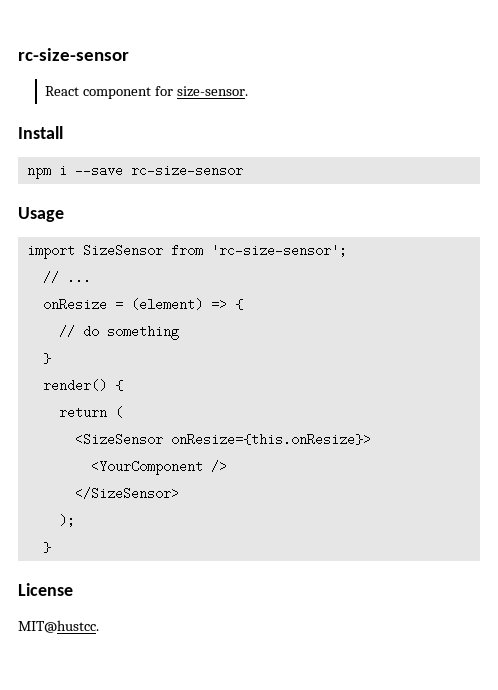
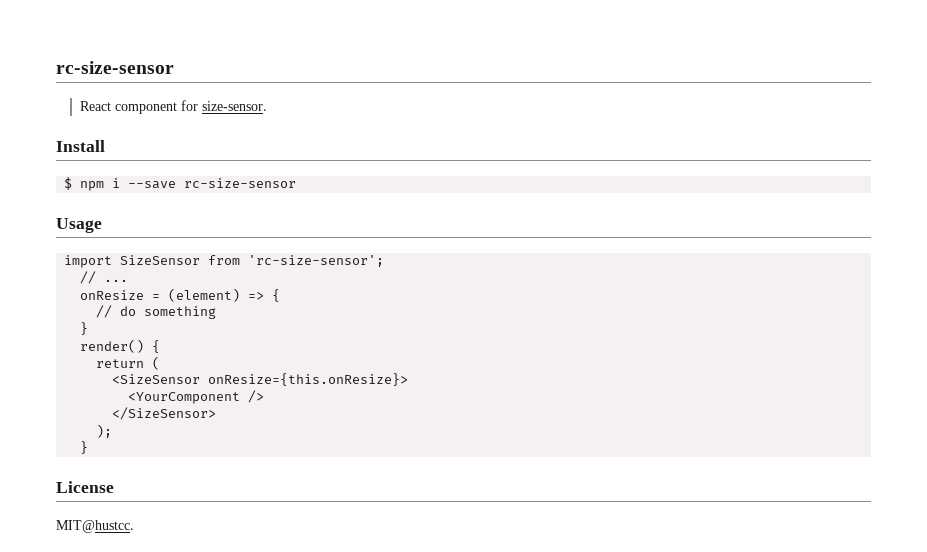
(63, 132) none -> [64,177,73,190] $

